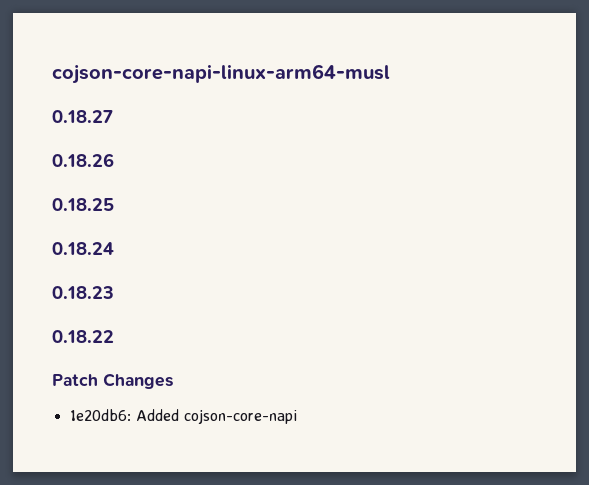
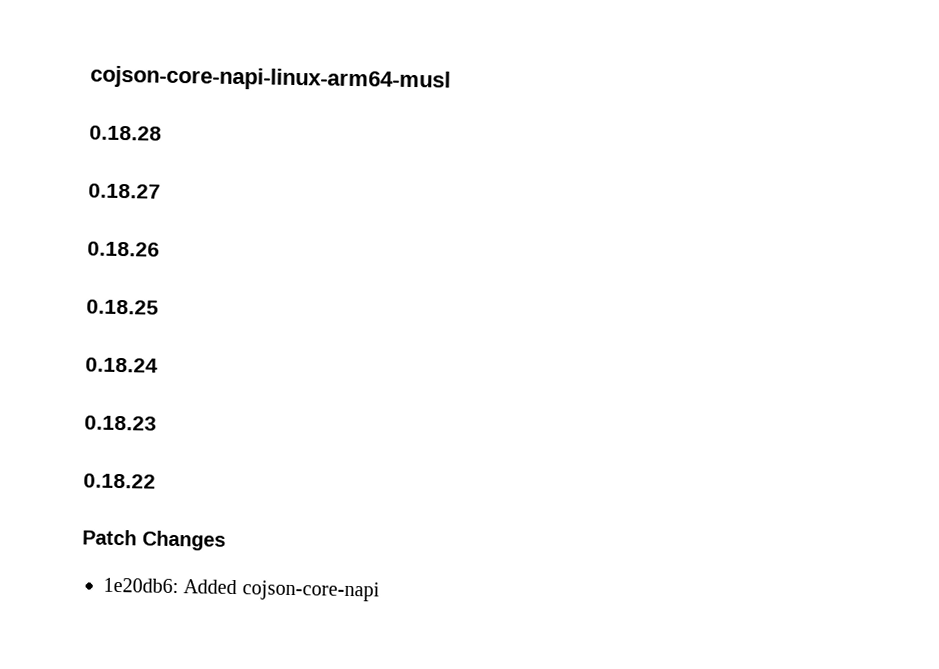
(390, 74) none -> [89,125,162,141] // 0.18.28

